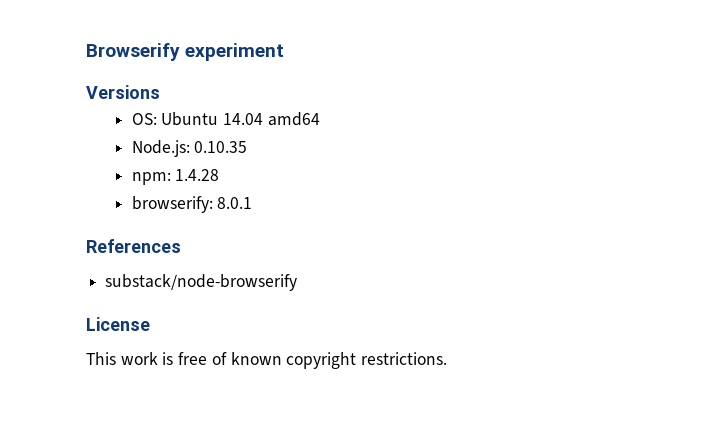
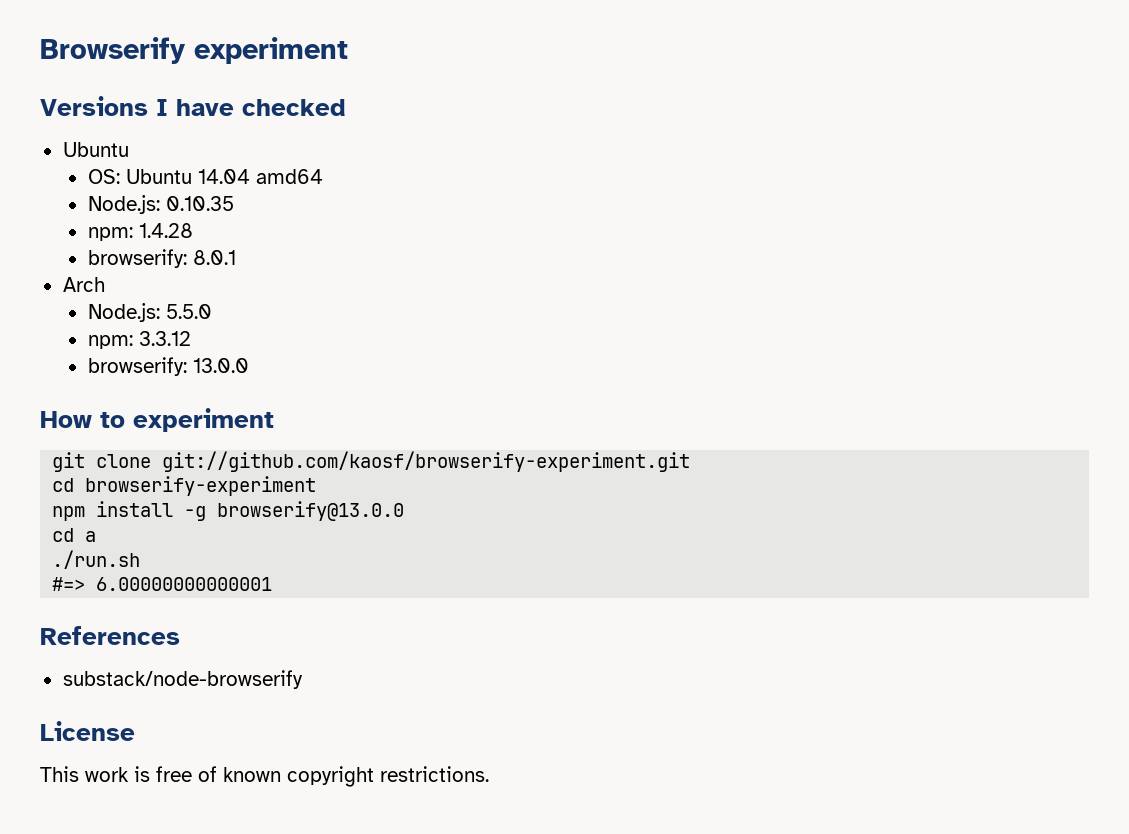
(160, 92) none -> [156,99,346,116] [62,142,129,157] I have checked // Ubuntu
(253, 203) none -> [62,277,105,292] [87,303,212,322] [87,331,191,349] [87,357,249,376] [40,408,274,432] [52,451,691,472] [52,476,317,496] [52,501,405,521] [52,528,97,542] [52,550,141,569] [52,577,273,591] // Arch // Node.js: 5.5.0 // npm: 3.3.12 // browserify: 13.0.0 // How to experiment // git clone git://github.com/kaosf/browserify-experiment.git // cd browserify-experiment // npm install -g browserify@13.0.0 // cd a // ./run.sh // #=> 6.00000000000001

